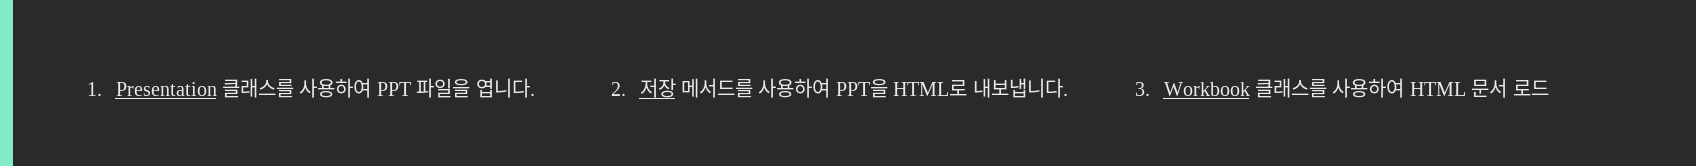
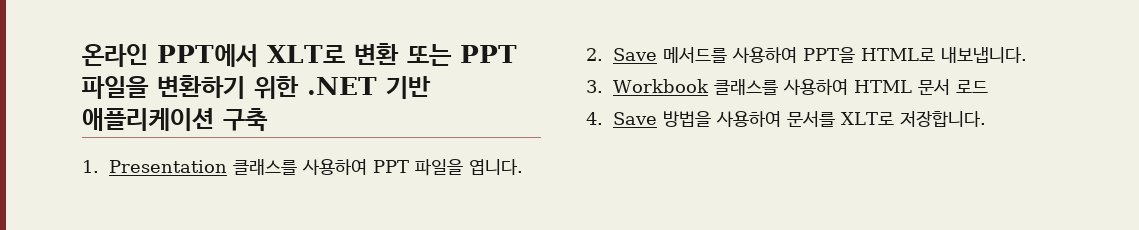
(87, 89) none -> [82,43,517,67] [82,75,431,99] [82,108,268,131] 온라인 PPT에서 XLT로 변환 또는 PPT 파일을 변환하기 위한 .NET 기반 애플리케이션 구축 //
[639,78,676,98] 저장 -> [613,48,658,61] Save
(1549, 88) none -> [586,111,987,127] // 4. Save 방법을 사용하여 문서를 XLT로 저장합니다.

